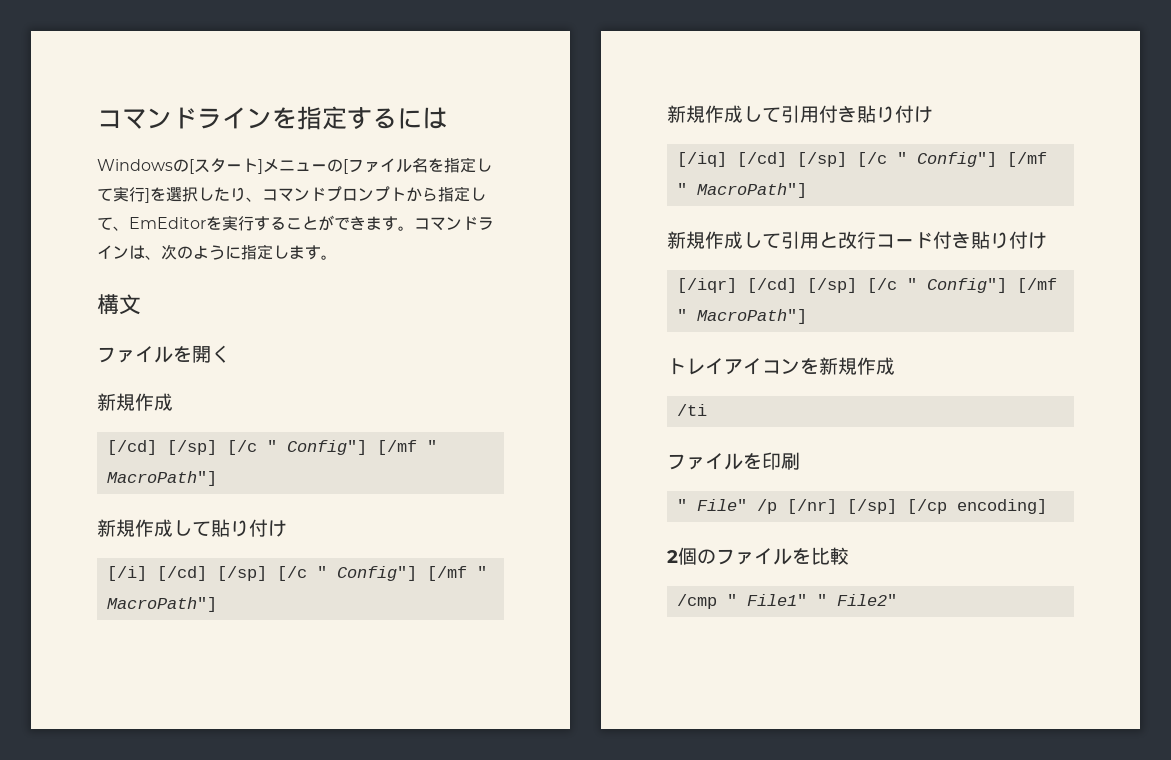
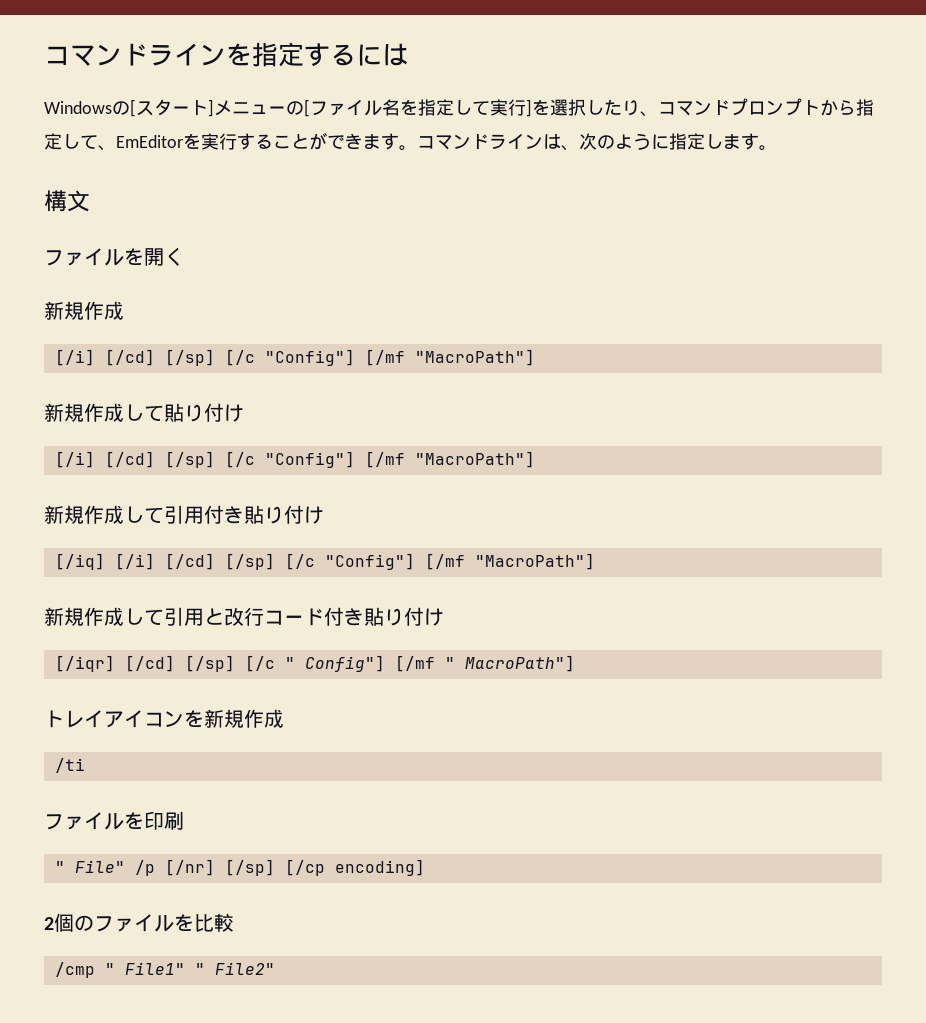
[106,440,437,455] [106,471,217,486] [/cd] [/sp] [/c " Config"] [/mf " MacroPath"] -> [54,349,535,366] [/i] [/cd] [/sp] [/c "Config"] [/mf "MacroPath"]
[316,566,487,581] [106,597,217,612] " Config"] [/mf " MacroPath"] -> [264,451,535,468] "Config"] [/mf "MacroPath"]
[736,152,1047,167] [676,183,807,198] [/cd] [/sp] [/c " Config"] [/mf " MacroPath"] -> [114,553,595,570] [/i] [/cd] [/sp] [/c "Config"] [/mf "MacroPath"]

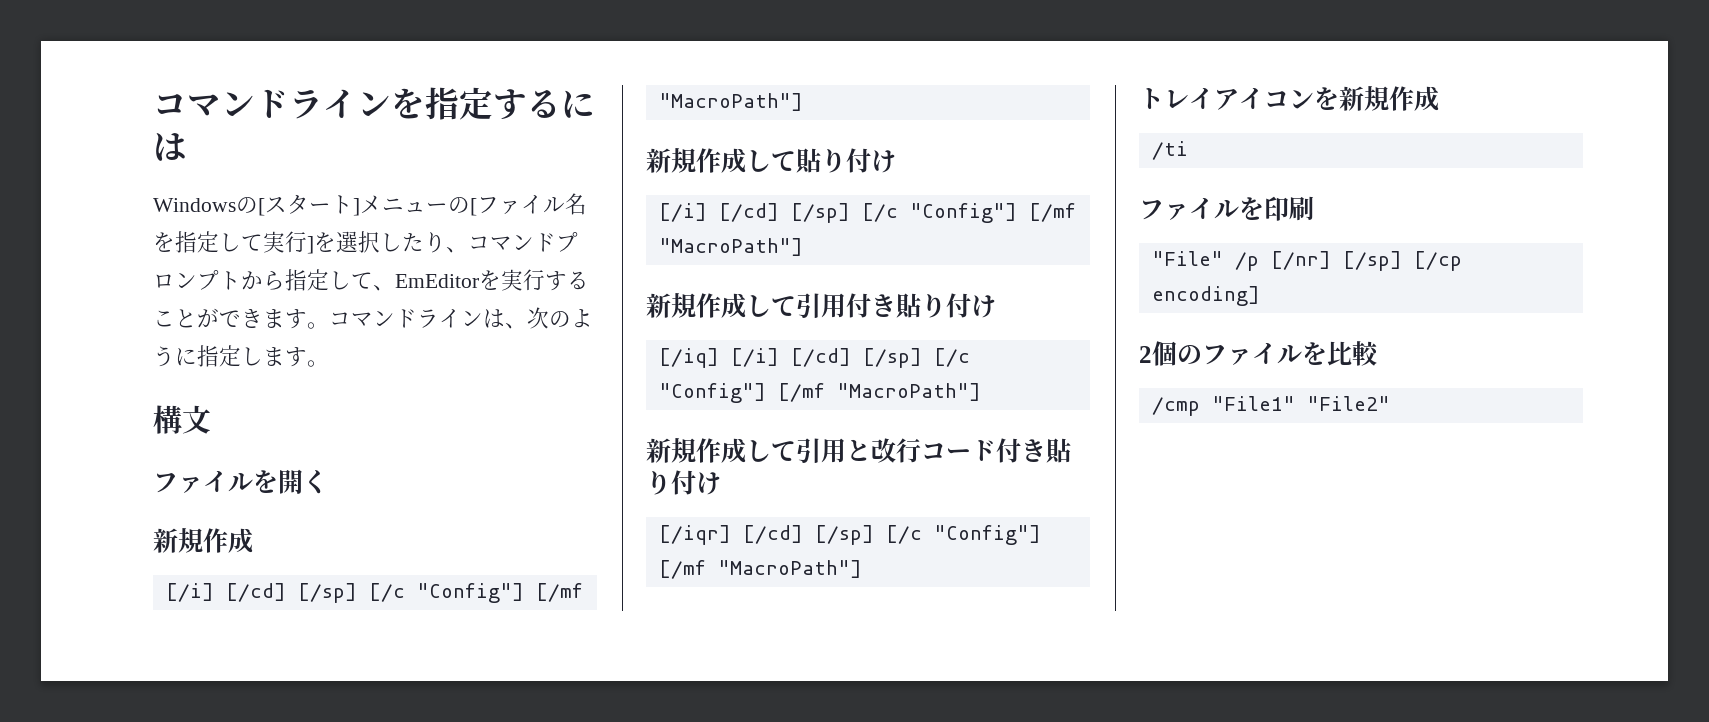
[284,655,575,672] " Config"] [/mf " MacroPath"] -> [933,525,1041,545] [658,560,862,579] "Config"] [/mf "MacroPath"]
[54,860,125,873] " File" -> [1151,251,1223,266] "File"
[104,962,275,975] " File1" " File2" -> [1211,396,1390,411] "File1" "File2"

